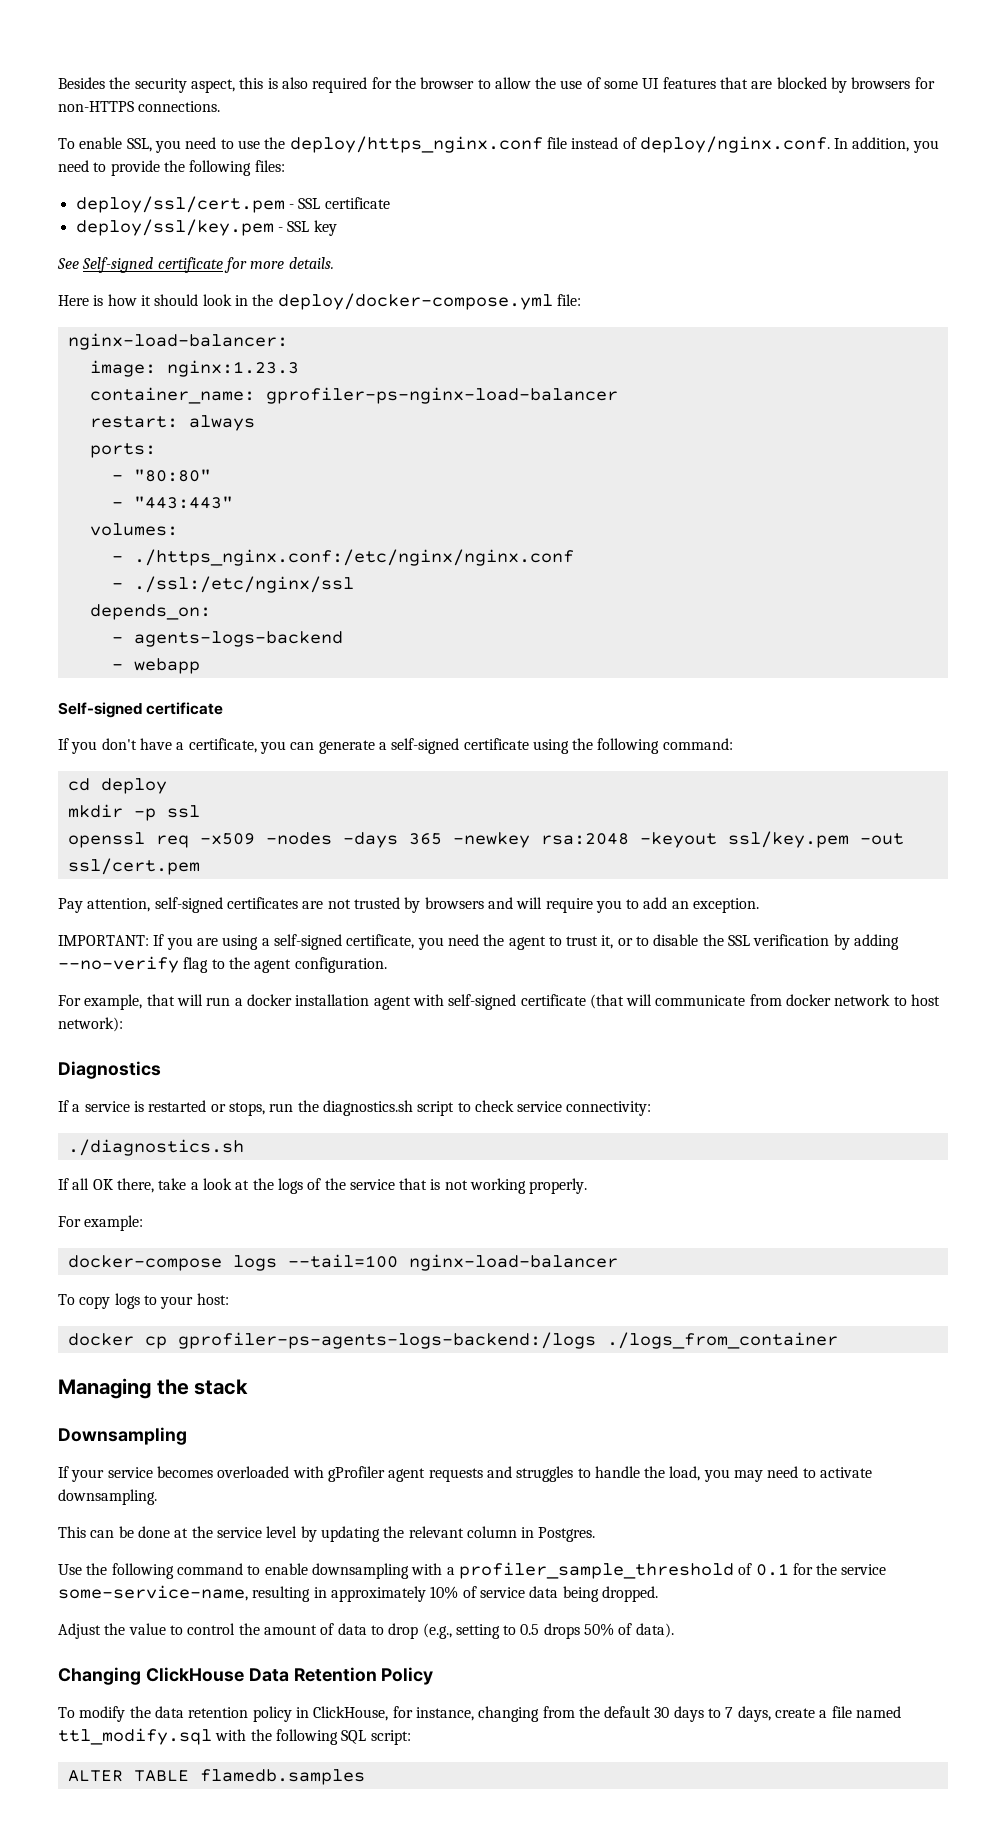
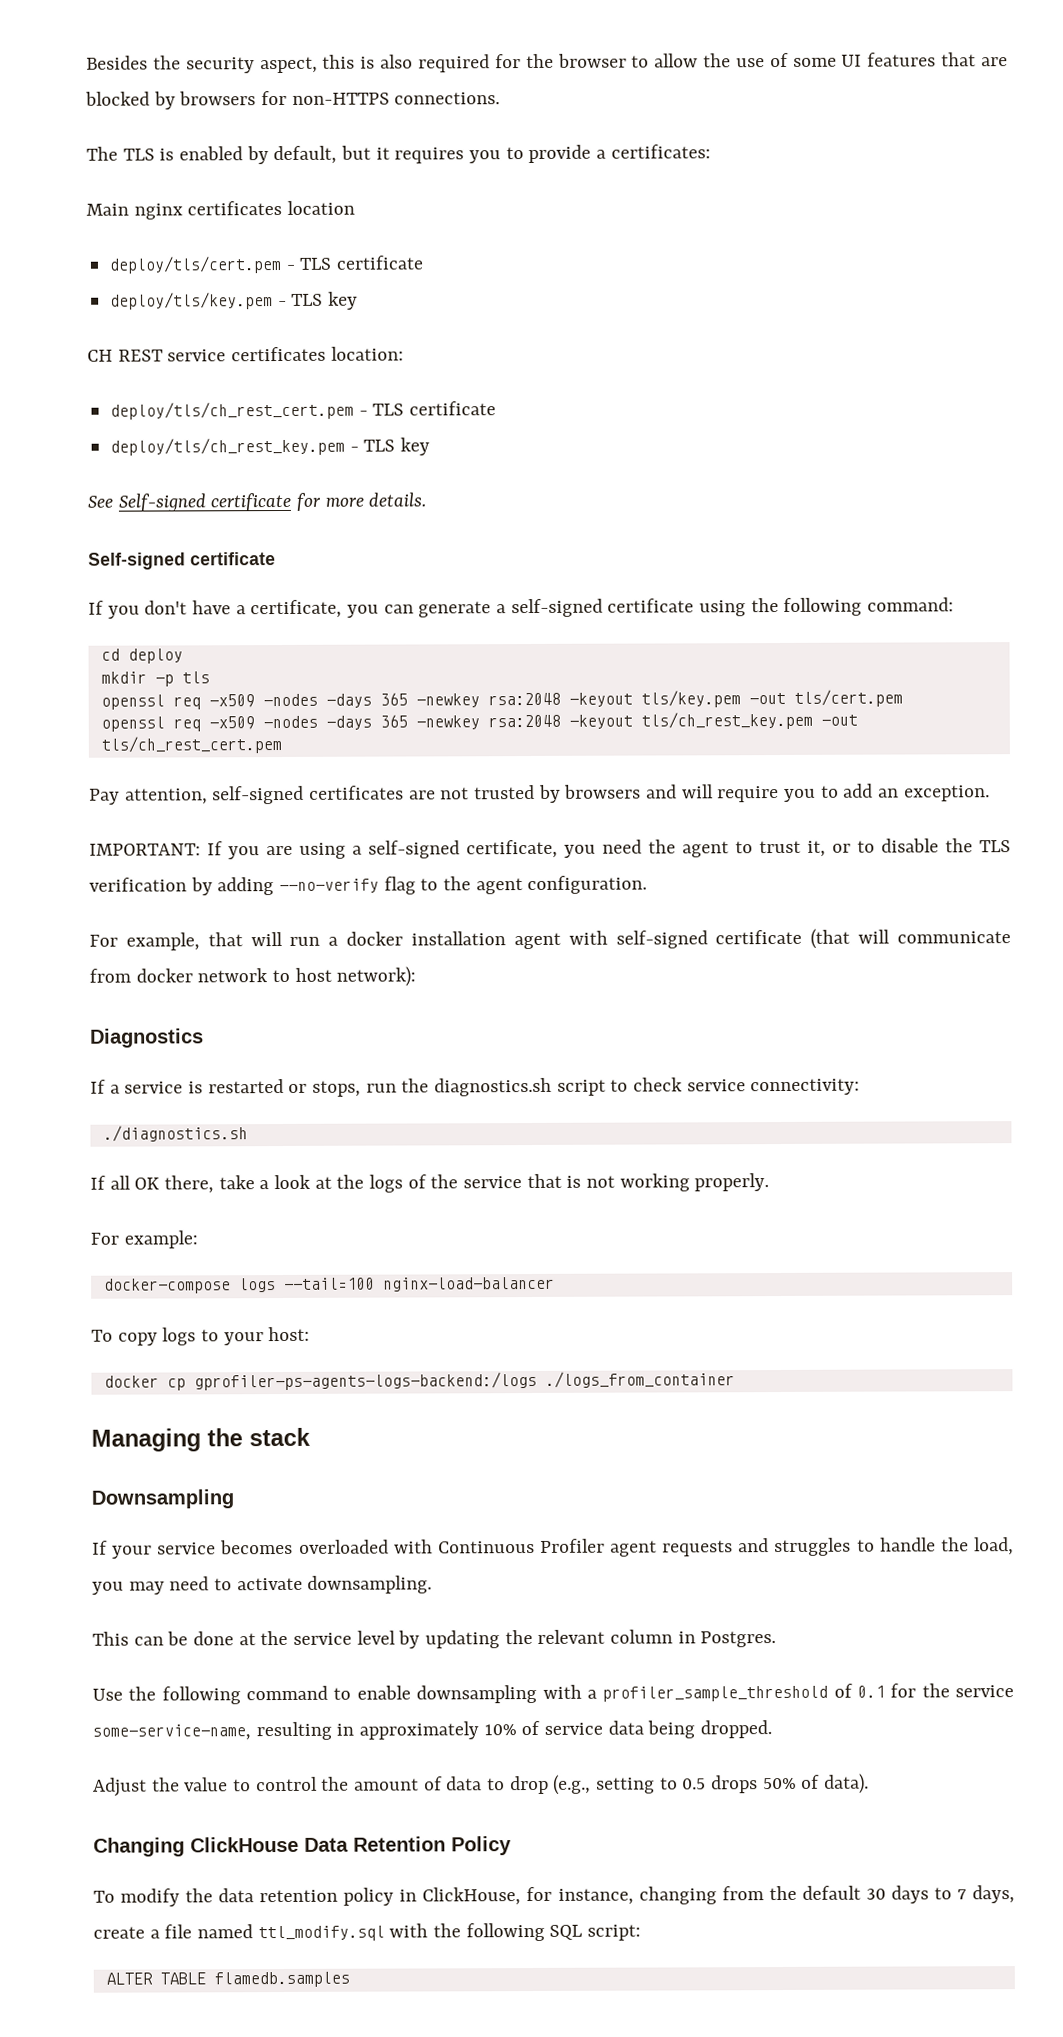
[58,136,939,153] [58,160,285,176] [75,196,390,213] [75,219,310,236] To enable SSL, you need to use the deploy/https_nginx.conf file instead of deploy/nginx.conf. In addition, you need to provide the following files: // deploy/ssl/cert.pem - SSL certificate // deploy/ssl/key.pem - SSL -> [86,144,711,165] [86,200,356,220] [109,255,424,274] [110,291,359,310] [87,346,404,362] [110,401,497,420] [110,437,396,456] The TLS is enabled by default, but it requires you to provide a certificates: // Main nginx certificates location // deploy/tls/cert.pem - TLS certificate // deploy/tls/key.pem - TLS key // CH REST service certificates location: // deploy/tls/ch_rest_cert.pem - TLS certificate // deploy/tls/ch_rest_key.pem - TLS
[58,293,581,310] [67,333,288,350] [89,360,299,377] [89,387,618,404] [89,415,255,431] [89,443,156,458] [111,469,211,482] [111,496,233,509] [89,523,178,536] [111,549,574,566] [111,576,354,593] [89,604,211,620] [111,631,343,647] [111,658,200,674] // Here is how it should look in the deploy/docker-compose.yml file: // nginx-load-balancer: // image: nginx:1.23.3 // container_name: gprofiler-ps-nginx-load-balancer // restart: always // ports: // - "80:80" // - "443:443" // volumes: // - ./https_nginx.conf:/etc/nginx/nginx.conf // - ./ssl:/etc/nginx/ssl // depends_on: // - agents-logs-backend // - webapp -> (427, 499) none
[166,805,200,818] [67,831,904,848] [67,858,200,875] ssl // openssl req -x509 -nodes -days 365 -newkey rsa:2048 -keyout ssl/key.pem -out ssl/cert.pem -> [181,671,210,684] [100,689,903,710] [100,711,858,732] [100,735,282,754] tls // openssl req -x509 -nodes -days 365 -newkey rsa:2048 -keyout tls/key.pem -out tls/cert.pem // openssl req -x509 -nodes -days 365 -newkey rsa:2048 -keyout tls/ch_rest_key.pem -out tls/ch_rest_cert.pem
[728,935,751,946] SSL -> [979,840,1011,853] TLS
[327,1466,385,1482] gProfiler -> [437,1538,605,1554] Continuous Profiler

